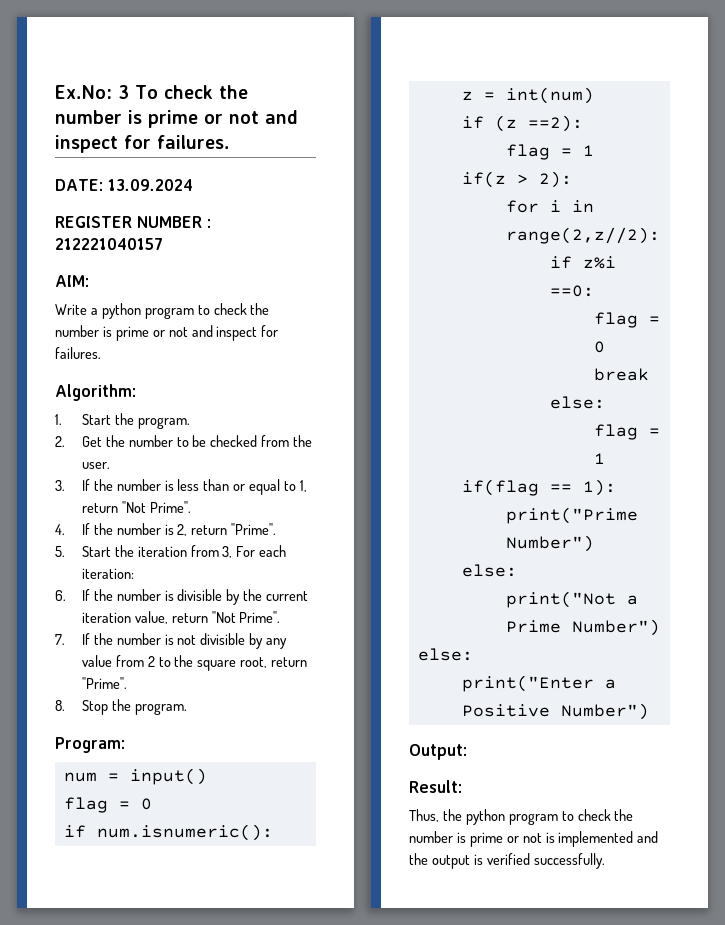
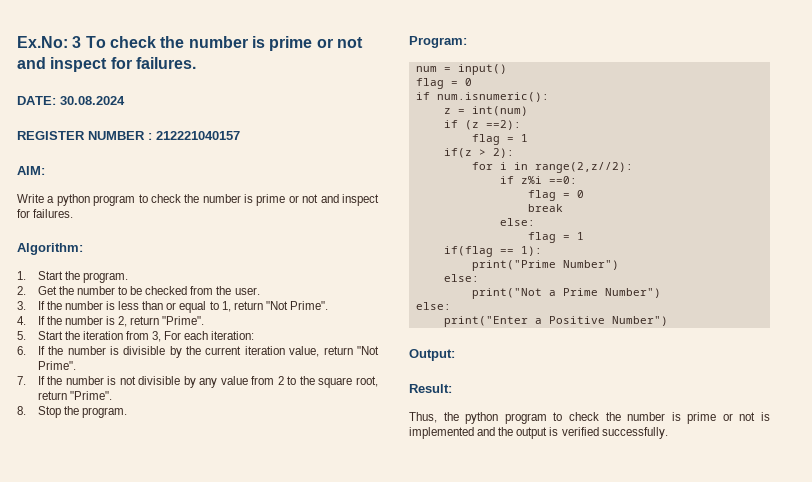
[108,179,193,191] 13.09.2024 -> [60,96,125,105] 30.08.2024

